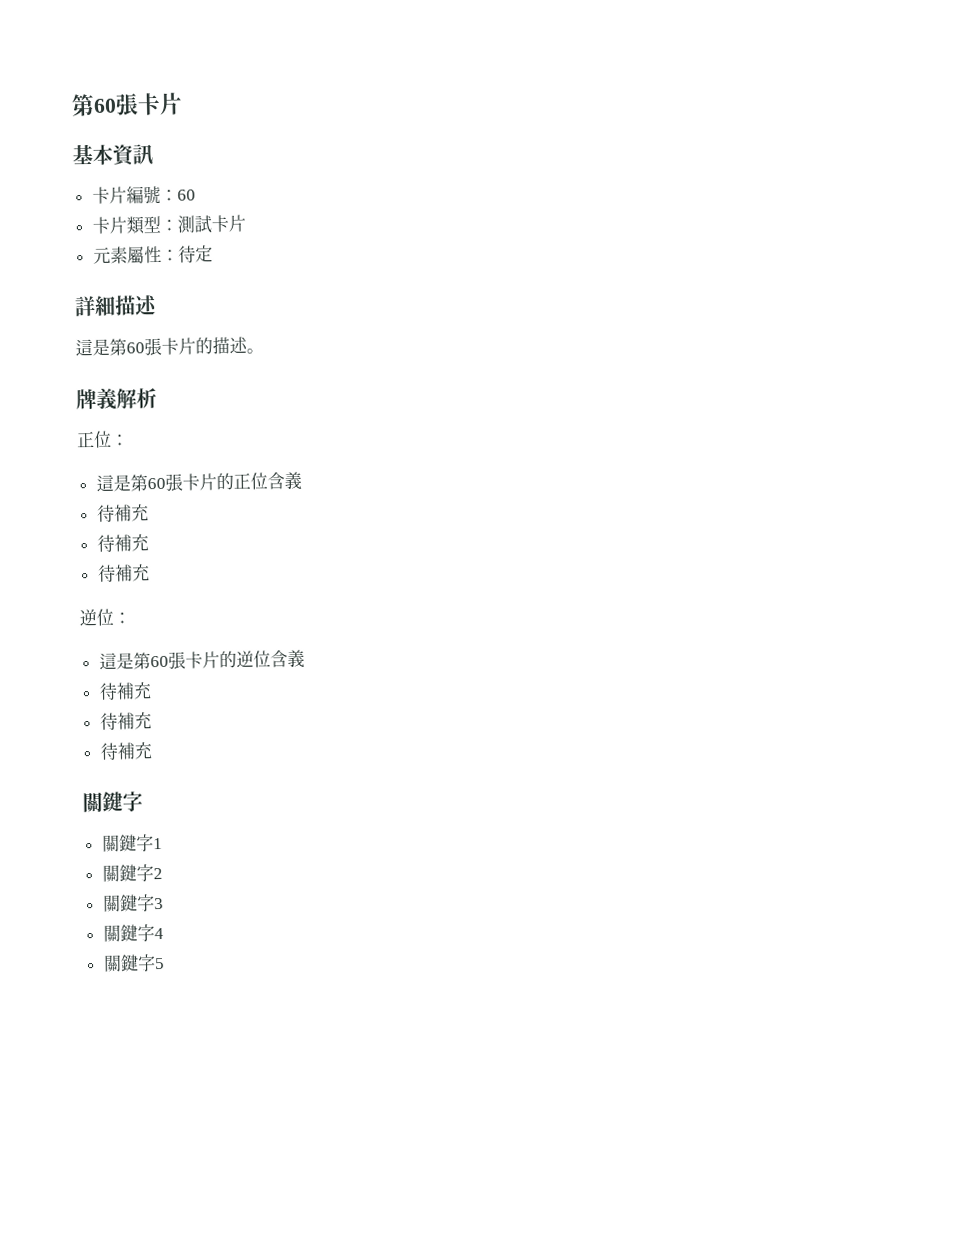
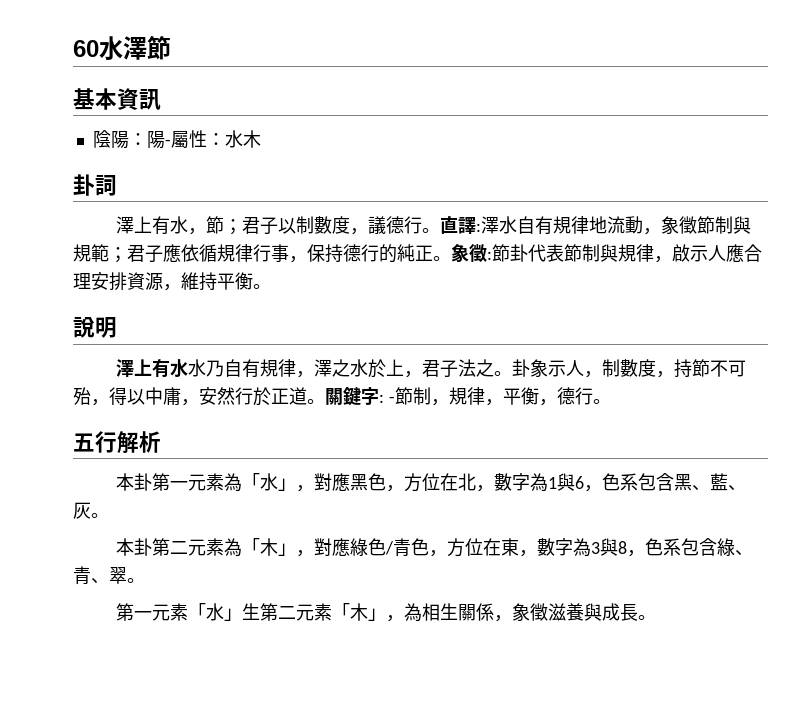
[71,92,183,117] 第60張卡片 -> [73,36,171,60] 60水澤節
[91,185,196,205] [91,214,246,235] [92,245,213,264] [74,295,158,317] [75,336,264,357] [76,387,157,410] [76,430,129,448] [95,471,302,492] [96,503,149,522] [96,533,149,552] [96,563,150,582] [79,608,131,627] [98,649,305,670] [98,681,152,700] [99,711,152,730] [99,741,152,760] [82,791,143,813] [101,834,163,852] [101,864,163,882] [102,894,164,912] [102,924,164,942] [102,954,165,972] 卡片編號：60 // 卡片類型：測試卡片 // 元素屬性：待定 // 詳細描述 // 這是第60張卡片的描述。 // 牌義解析 // 正位： // 這是第60張卡片的正位含義 // 待補充 // 待補充 // 待補充 // 逆位： // 這是第60張卡片的逆位含義 // 待補充 // 待補充 // 待補充 // 關鍵字 // 關鍵字1 // 關鍵字2 // 關鍵字3 // 關鍵字4 // 關鍵字5 -> [92,130,261,149] [73,174,117,196] [116,216,752,235] [73,244,762,263] [73,272,271,291] [73,317,117,338] [116,359,747,378] [73,386,611,406] [73,431,161,454] [116,473,747,492] [73,502,109,519] [116,538,754,557] [73,566,145,585] [116,603,657,622] 陰陽：陽-屬性：水木 // 卦詞 // 澤上有水，節；君子以制數度，議德行。直譯:澤水自有規律地流動，象徵節制與規範；君子應依循規律行事，保持德行的純正。象徵:節卦代表節制與規律，啟示人應合理安排資源，維持平衡。 // 說明 // 澤上有水水乃自有規律，澤之水於上，君子法之。卦象示人，制數度，持節不可殆，得以中庸，安然行於正道。關鍵字: -節制，規律，平衡，德行。 // 五行解析 // 本卦第一元素為「水」，對應黑色，方位在北，數字為1與6，色系包含黑、藍、灰。 // 本卦第二元素為「木」，對應綠色/青色，方位在東，數字為3與8，色系包含綠、青、翠。 // 第一元素「水」生第二元素「木」，為相生關係，象徵滋養與成長。

